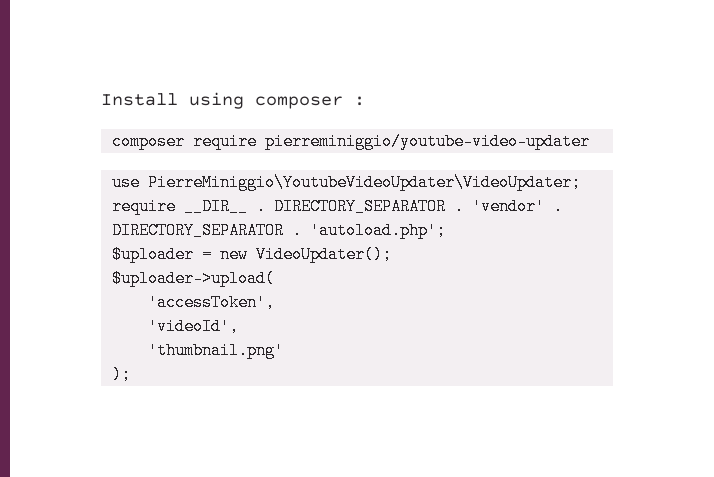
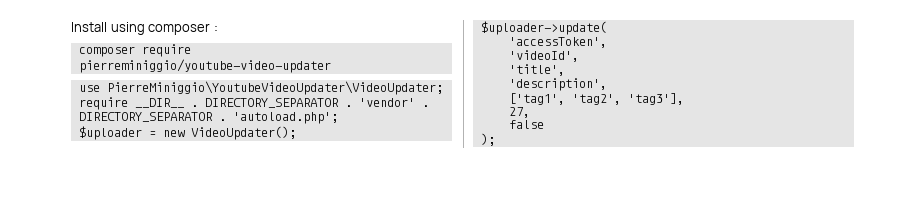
[112,270,276,287] $uploader->upload( -> [480,21,607,35] $uploader->update(
[148,342,285,359] 'thumbnail.png' -> [508,64,565,76] [508,78,607,91] [508,93,684,105] [508,107,530,118] [508,120,544,129] 'title', // 'description', // ['tag1', 'tag2', 'tag3'], // 27, // false

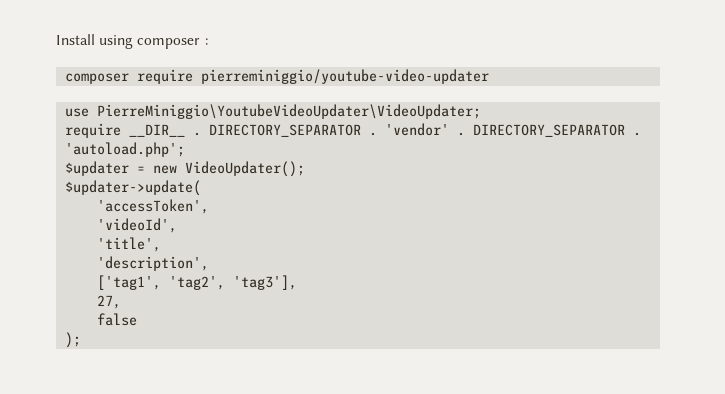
[78,126,142,140] $uploader -> [65,161,130,176] $updater
[480,21,607,35] $uploader->update( -> [65,180,202,196] $updater->update(

